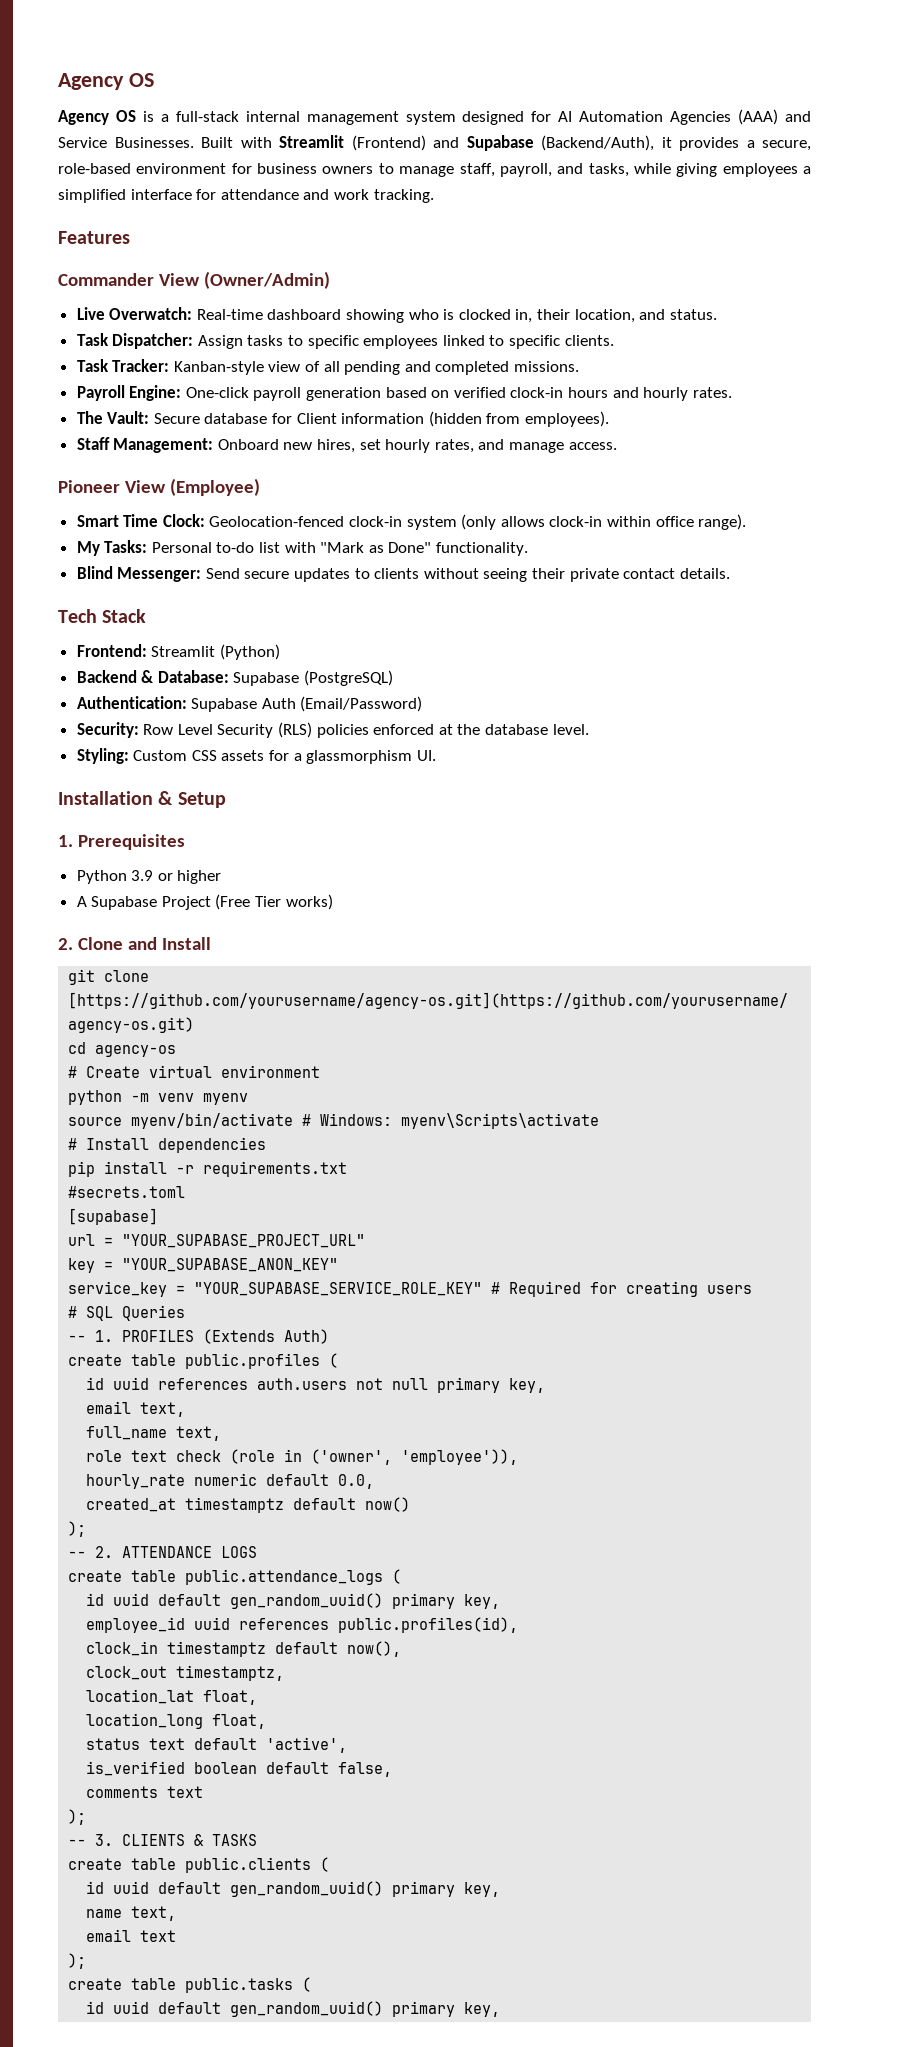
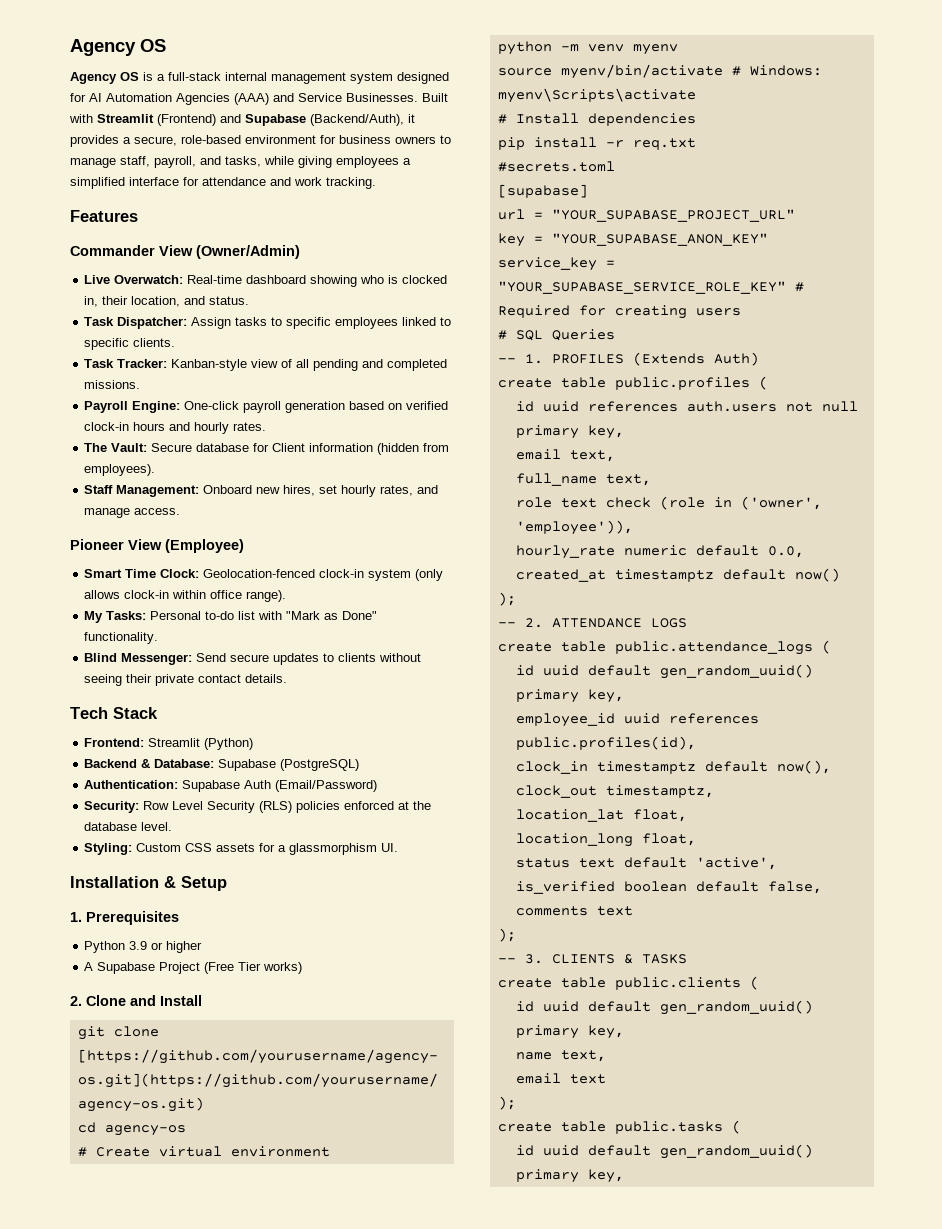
[203,1161,348,1177] requirements.txt -> [632,138,696,150] req.txt

